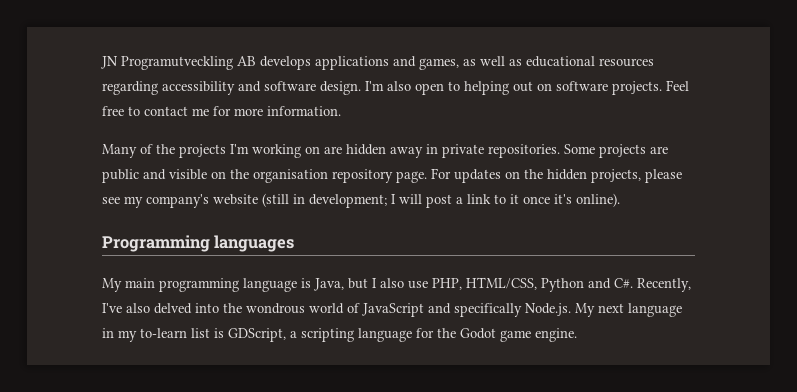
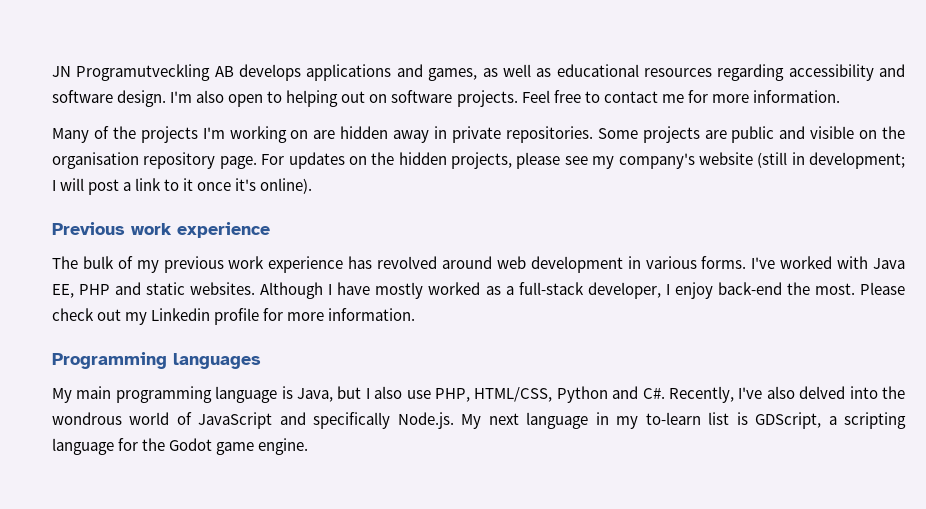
(620, 200) none -> [52,222,270,238] [52,256,906,273] [52,282,906,299] [52,308,416,325] // Previous work experience // The bulk of my previous work experience has revolved around web development in various forms. I've worked with Java EE, PHP and static websites. Although I have mostly worked as a full-stack developer, I enjoy back-end the most. Please check out my Linkedin profile for more information.

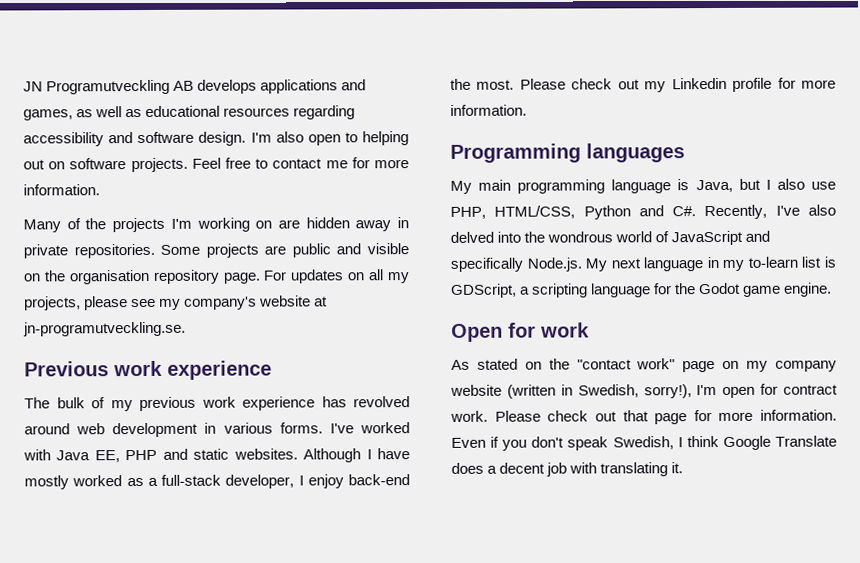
[371,152,447,165] the hidden -> [368,269,411,284] all my
[757,152,905,169] [52,178,313,195] (still in development; I will post a link to it once it's online). -> [314,296,329,307] [23,321,186,337] at jn-programutveckling.se.
(309, 446) none -> [451,322,590,342] [451,358,837,373] [450,383,838,399] [450,409,837,425] [451,435,837,451] [451,462,684,477] // Open for work // As stated on the "contact work" page on my company website (written in Swedish, sorry!), I'm open for contract work. Please check out that page for more information. Even if you don't speak Swedish, I think Google Translate does a decent job with translating it.

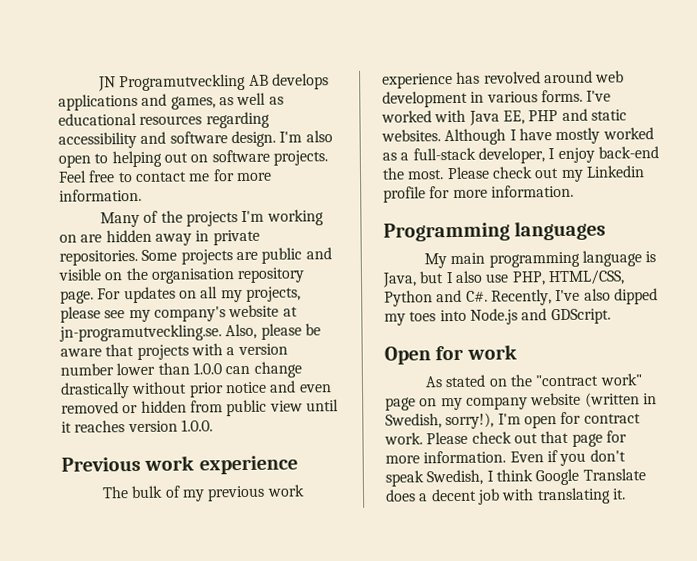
(186, 329) none -> [225,323,321,340] [60,343,288,360] [60,361,302,378] [60,380,332,399] [61,399,339,417] [61,419,213,433] Also, please be aware that projects with a version number lower than 1.0.0 can change drastically without prior notice and even removed or hidden from public view until it reaches version 1.0.0.
[450,230,771,246] [450,256,836,272] [451,282,833,298] delved into the wondrous world of JavaScript and specifically Node.js. My next language in my to-learn list is GDScript, a scripting language for the Godot game engine. -> [613,288,658,305] [384,308,611,326] dipped my toes into Node.js and GDScript.
[576,359,632,370] "contact -> [535,374,600,387] "contract

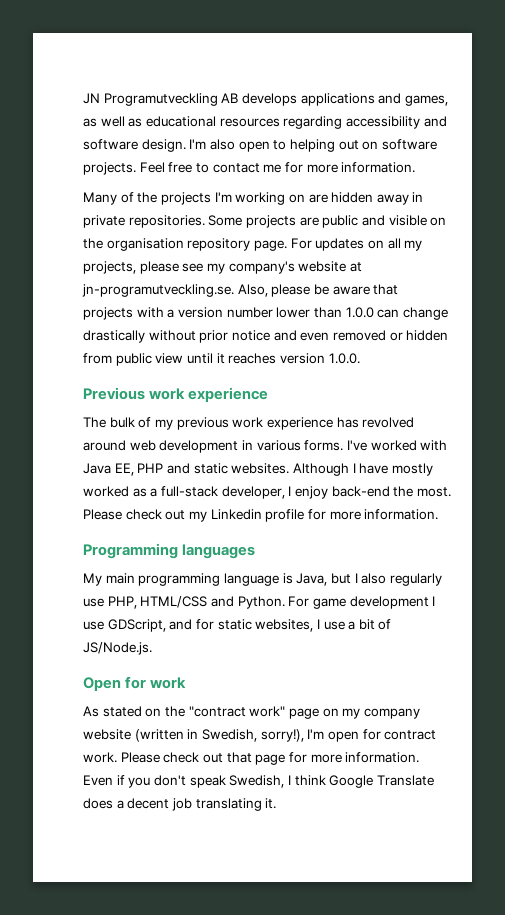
(483, 276) none -> [389,573,442,586] regularly
[547,269,625,286] [384,288,658,307] [384,308,611,326] HTML/CSS, Python and C#. Recently, I've also dipped my toes into Node.js and GDScript. -> [140,596,436,609] [83,619,392,632] [83,642,152,655] HTML/CSS and Python. For game development I use GDScript, and for static websites, I use a bit of JS/Node.js.
[501,488,535,501] with -> (192, 804) none

